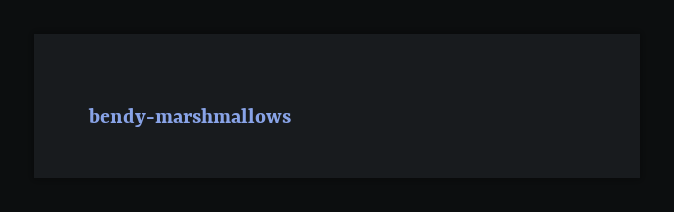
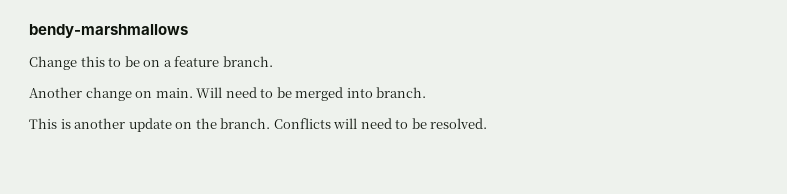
(291, 117) none -> [29,56,273,70] [29,87,427,101] [29,118,488,132] // Change this to be on a feature branch. // Another change on main. Will need to be merged into branch. // This is another update on the branch. Conflicts will need to be resolved.

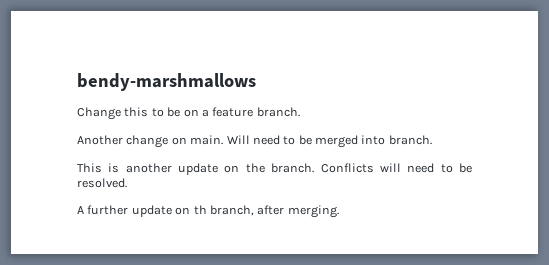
(488, 123) none -> [77,205,339,218] // A further update on th branch, after merging.

